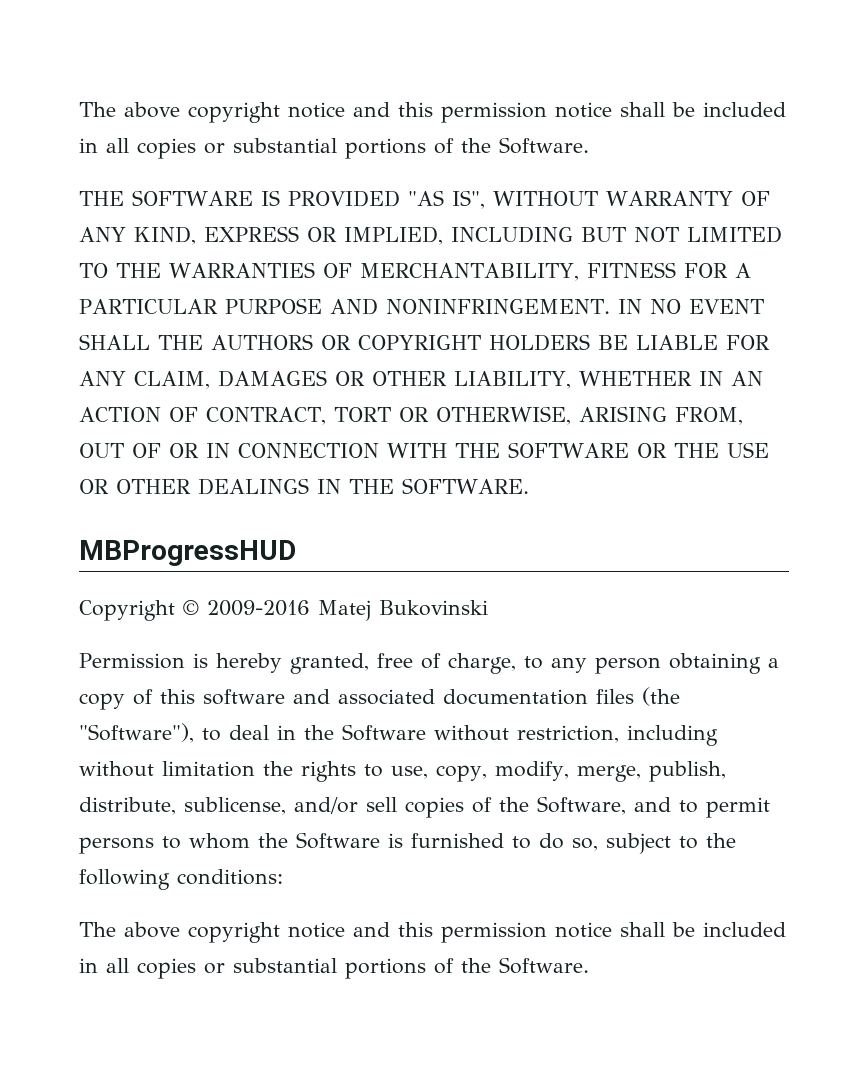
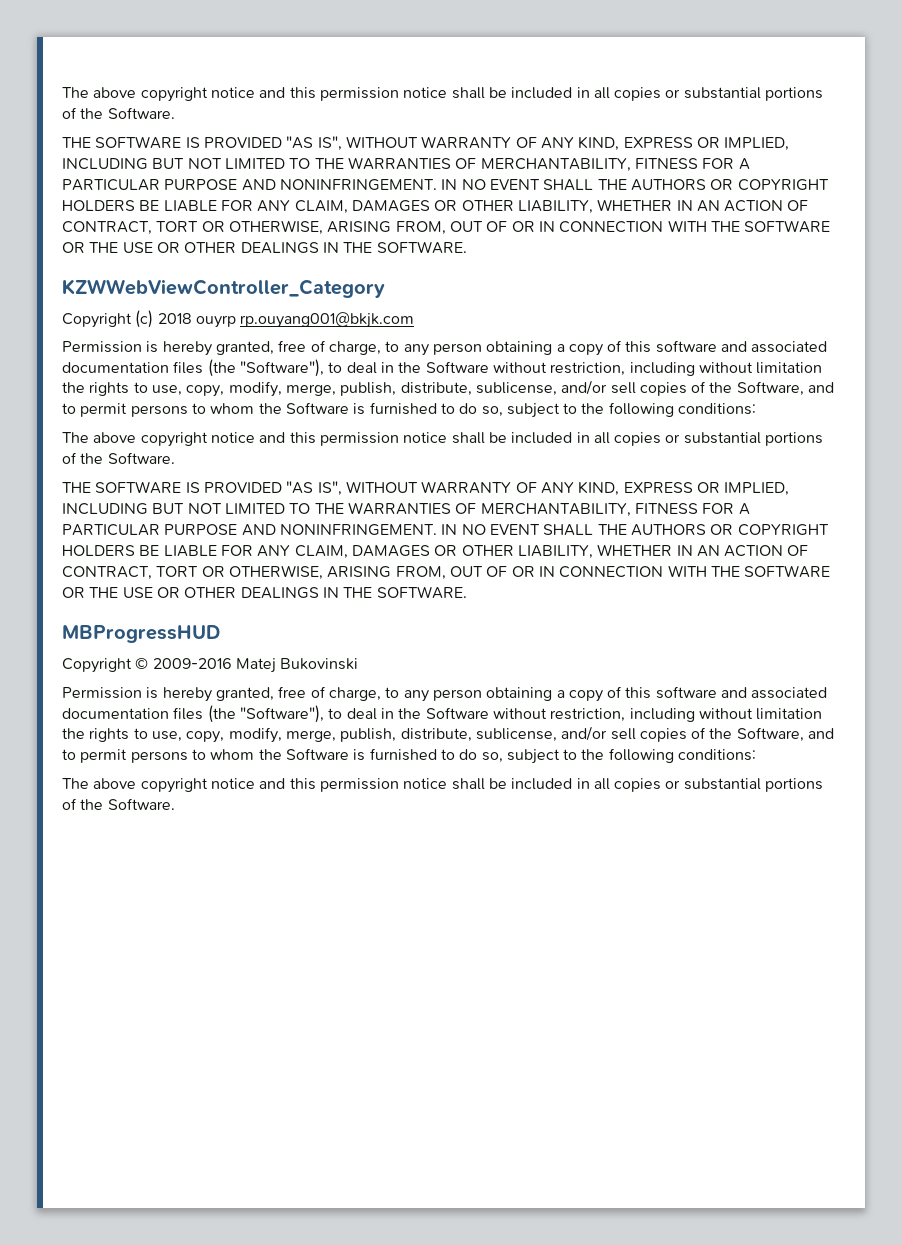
(529, 486) none -> [62,279,385,298] [62,310,415,328] [62,340,828,356] [62,359,823,377] [62,380,835,397] [62,402,757,418] [62,432,824,447] [62,452,175,464] [62,481,790,496] [62,502,750,517] [62,524,829,536] [62,544,809,559] [62,565,831,580] [62,586,467,599] // KZWWebViewController_Category // Copyright (c) 2018 ouyrp rp.ouyang001@bkjk.com // Permission is hereby granted, free of charge, to any person obtaining a copy of this software and associated documentation files (the "Software"), to deal in the Software without restriction, including without limitation the rights to use, copy, modify, merge, publish, distribute, sublicense, and/or sell copies of the Software, and to permit persons to whom the Software is furnished to do so, subject to the following conditions: // The above copyright notice and this permission notice shall be included in all copies or substantial portions of the Software. // THE SOFTWARE IS PROVIDED "AS IS", WITHOUT WARRANTY OF ANY KIND, EXPRESS OR IMPLIED, INCLUDING BUT NOT LIMITED TO THE WARRANTIES OF MERCHANTABILITY, FITNESS FOR A PARTICULAR PURPOSE AND NONINFRINGEMENT. IN NO EVENT SHALL THE AUTHORS OR COPYRIGHT HOLDERS BE LIABLE FOR ANY CLAIM, DAMAGES OR OTHER LIABILITY, WHETHER IN AN ACTION OF CONTRACT, TORT OR OTHERWISE, ARISING FROM, OUT OF OR IN CONNECTION WITH THE SOFTWARE OR THE USE OR OTHER DEALINGS IN THE SOFTWARE.

